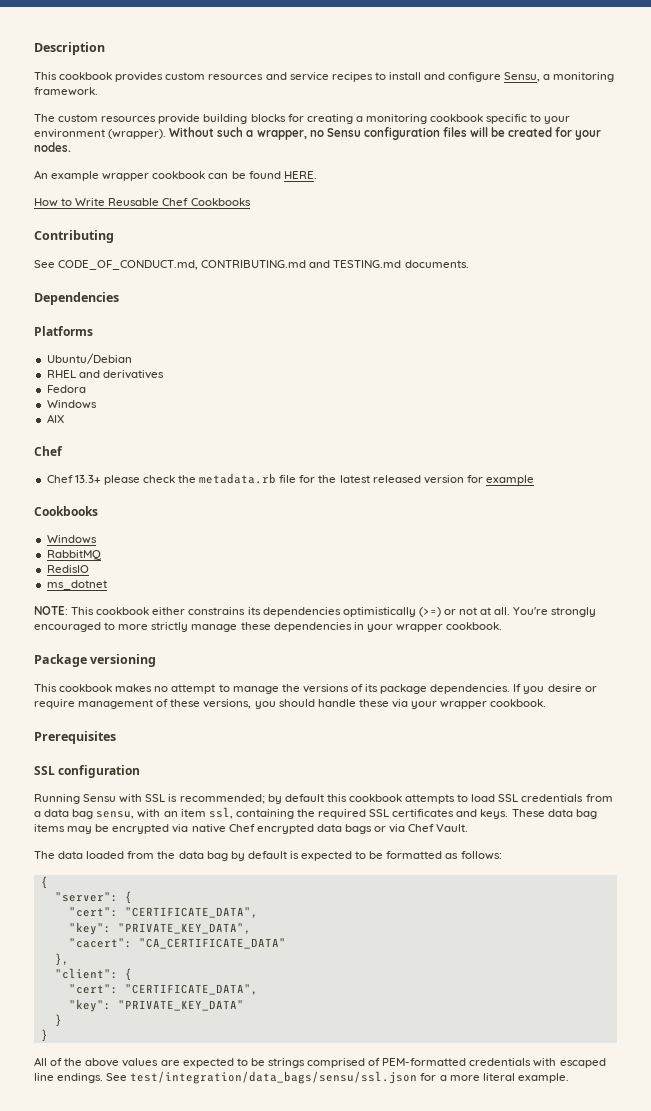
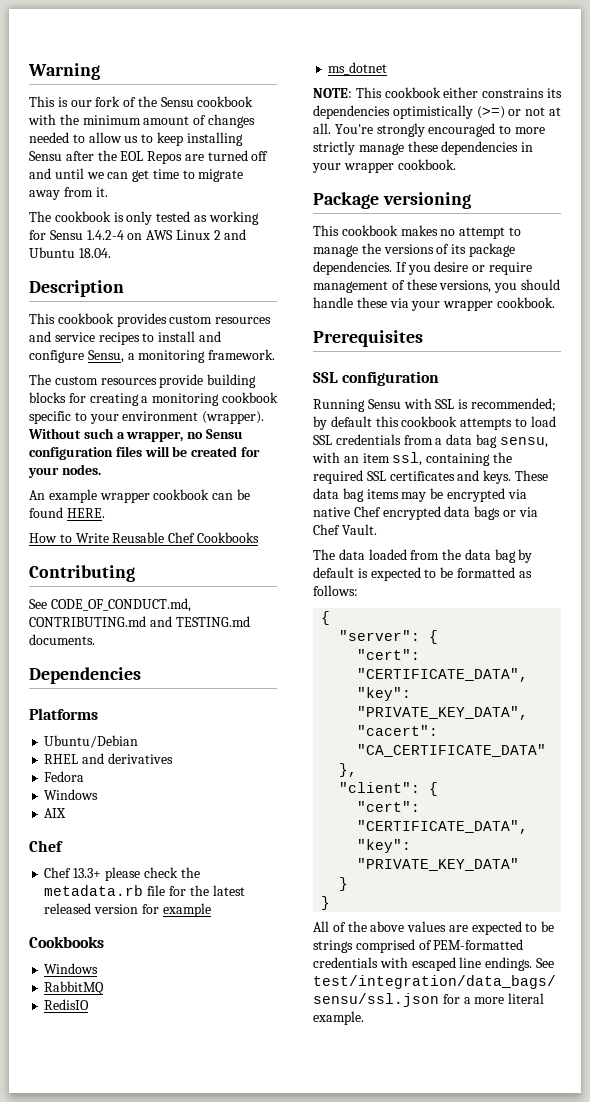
(34, 48) none -> [28,63,100,80] [29,96,254,107] [28,114,255,128] [29,132,243,146] [29,150,269,164] [29,168,244,182] [29,187,108,200] [29,211,259,225] [29,229,247,240] [29,247,111,258] Warning // This is our fork of the Sensu cookbook with the minimum amount of changes needed to allow us to keep installing Sensu after the EOL Repos are turned off and until we can get time to migrate away from it. // The cookbook is only tested as working for Sensu 1.4.2-4 on AWS Linux 2 and Ubuntu 18.04. //

